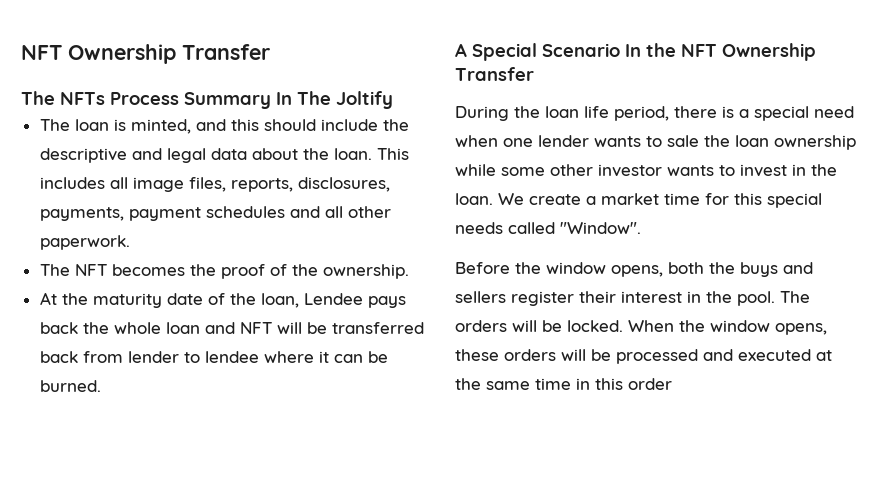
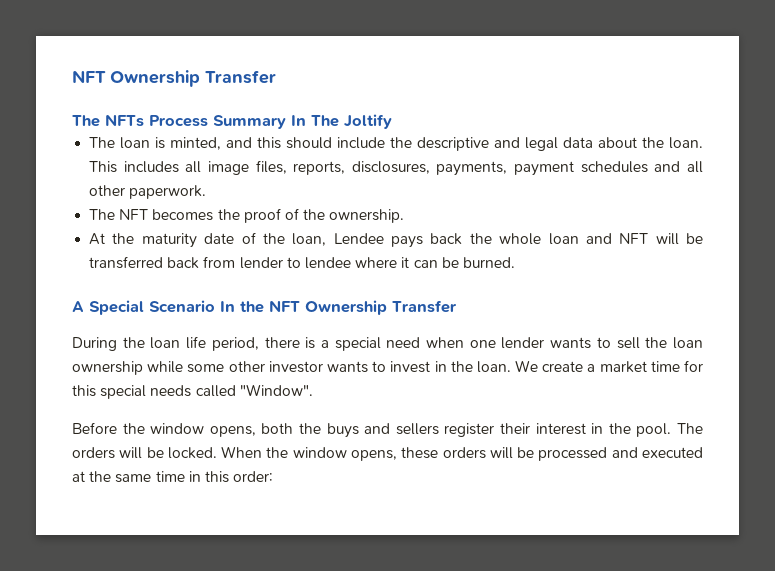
[667,135,699,147] sale -> [616,337,640,349] sell
[628,378,672,390] order -> [233,471,274,482] order:

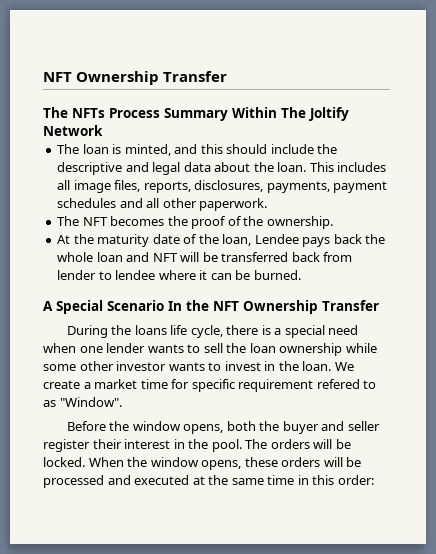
[291,115,306,126] In -> [232,107,277,118] Within
(392, 121) none -> [43,125,103,136] Network
[150,336,259,351] loan life period, -> [134,325,223,338] loans life cycle,
[72,385,236,399] this special needs called -> [191,379,377,392] [43,400,56,407] specific requirement refered to as
[326,423,439,438] buys and sellers -> [282,421,380,434] buyer and seller

